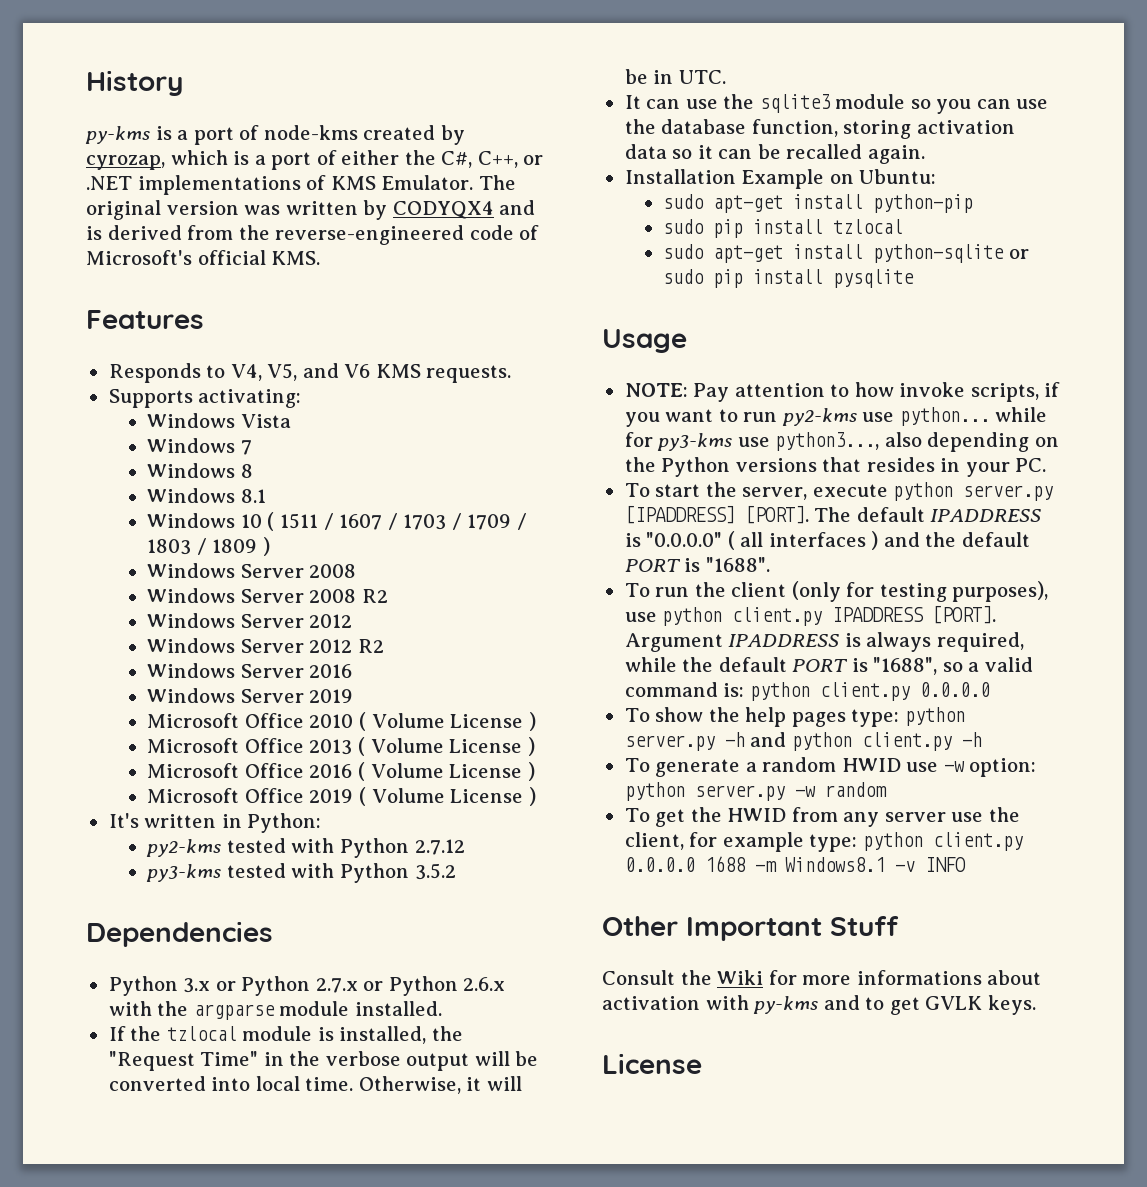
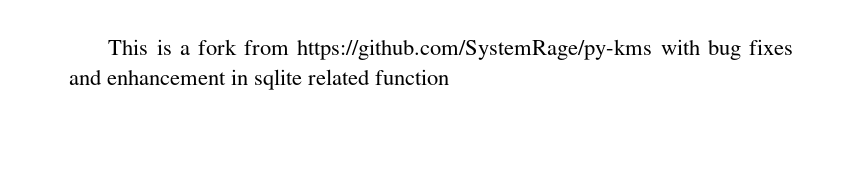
[86,70,183,96] [85,125,465,145] [86,150,544,170] [86,175,516,195] [86,200,536,220] [86,225,540,245] [86,250,321,265] [86,310,204,329] [108,363,512,383] [108,389,302,408] [147,413,291,428] [147,438,252,455] [147,463,253,478] [147,488,266,503] [147,512,527,531] [147,537,270,556] [147,563,357,578] [147,588,388,603] [147,613,353,628] [147,638,384,653] [147,663,353,678] [147,688,354,703] [147,712,536,731] [147,737,535,756] [147,762,535,781] [147,787,536,806] [108,813,322,833] [146,838,465,858] [146,863,456,883] [86,921,273,947] [108,976,506,996] [108,1001,442,1020] [108,1026,463,1044] [108,1051,539,1071] [108,1076,522,1094] [624,69,726,84] [624,94,1049,114] [624,119,1015,139] [624,144,925,164] [624,169,937,189] [663,194,974,213] [663,219,904,238] [663,244,1029,263] [663,269,915,288] [602,329,687,353] [624,382,1061,402] [624,407,1048,427] [624,432,1059,452] [624,457,1047,477] [624,482,1054,501] [624,505,1042,524] [624,531,1030,550] [624,557,770,572] [624,581,1049,602] [624,605,997,626] [624,632,1024,652] [624,657,1033,675] [624,682,990,701] [624,707,965,727] [624,732,982,751] [624,757,1037,777] [624,782,887,801] [624,807,1020,827] [624,832,1023,852] [624,856,966,872] [602,916,899,941] [602,970,1042,985] [602,995,1036,1015] [602,1053,702,1074] History // py-kms is a port of node-kms created by cyrozap, which is a port of either the C#, C++, or .NET implementations of KMS Emulator. The original version was written by CODYQX4 and is derived from the reverse-engineered code of Microsoft's official KMS. // Features // Responds to V4, V5, and V6 KMS requests. // Supports activating: // Windows Vista // Windows 7 // Windows 8 // Windows 8.1 // Windows 10 ( 1511 / 1607 / 1703 / 1709 / 1803 / 1809 ) // Windows Server 2008 // Windows Server 2008 R2 // Windows Server 2012 // Windows Server 2012 R2 // Windows Server 2016 // Windows Server 2019 // Microsoft Office 2010 ( Volume License ) // Microsoft Office 2013 ( Volume License ) // Microsoft Office 2016 ( Volume License ) // Microsoft Office 2019 ( Volume License ) // It's written in Python: // py2-kms tested with Python 2.7.12 // py3-kms tested with Python 3.5.2 // Dependencies // Python 3.x or Python 2.7.x or Python 2.6.x with the argparse module installed. // If the tzlocal module is installed, the "Request Time" in the verbose output will be converted into local time. Otherwise, it will be in UTC. // It can use the sqlite3 module so you can use the database function, storing activation data so it can be recalled again. // Installation Example on Ubuntu: // sudo apt-get install python-pip // sudo pip install tzlocal // sudo apt-get install python-sqlite or sudo pip install pysqlite // Usage // NOTE: Pay attention to how invoke scripts, if you want to run py2-kms use python... while for py3-kms use python3..., also depending on the Python versions that resides in your PC. // To start the server, execute python server.py [IPADDRESS] [PORT]. The default IPADDRESS is "0.0.0.0" ( all interfaces ) and the default PORT is "1688". // To run the client (only for testing purposes), use python client.py IPADDRESS [PORT]. Argument IPADDRESS is always required, while the default PORT is "1688", so a valid command is: python client.py 0.0.0.0 // To show the help pages type: python server.py -h and python client.py -h // To generate a random HWID use -w option: python server.py -w random // To get the HWID from any server use the client, for example type: python client.py 0.0.0.0 1688 -m Windows8.1 -v INFO // Other Important Stuff // Consult the Wiki for more informations about activation with py-kms and to get GVLK keys. // License -> [108,39,793,60] [69,69,450,90] This is a fork from https://github.com/SystemRage/py-kms with bug fixes and enhancement in sqlite related function

